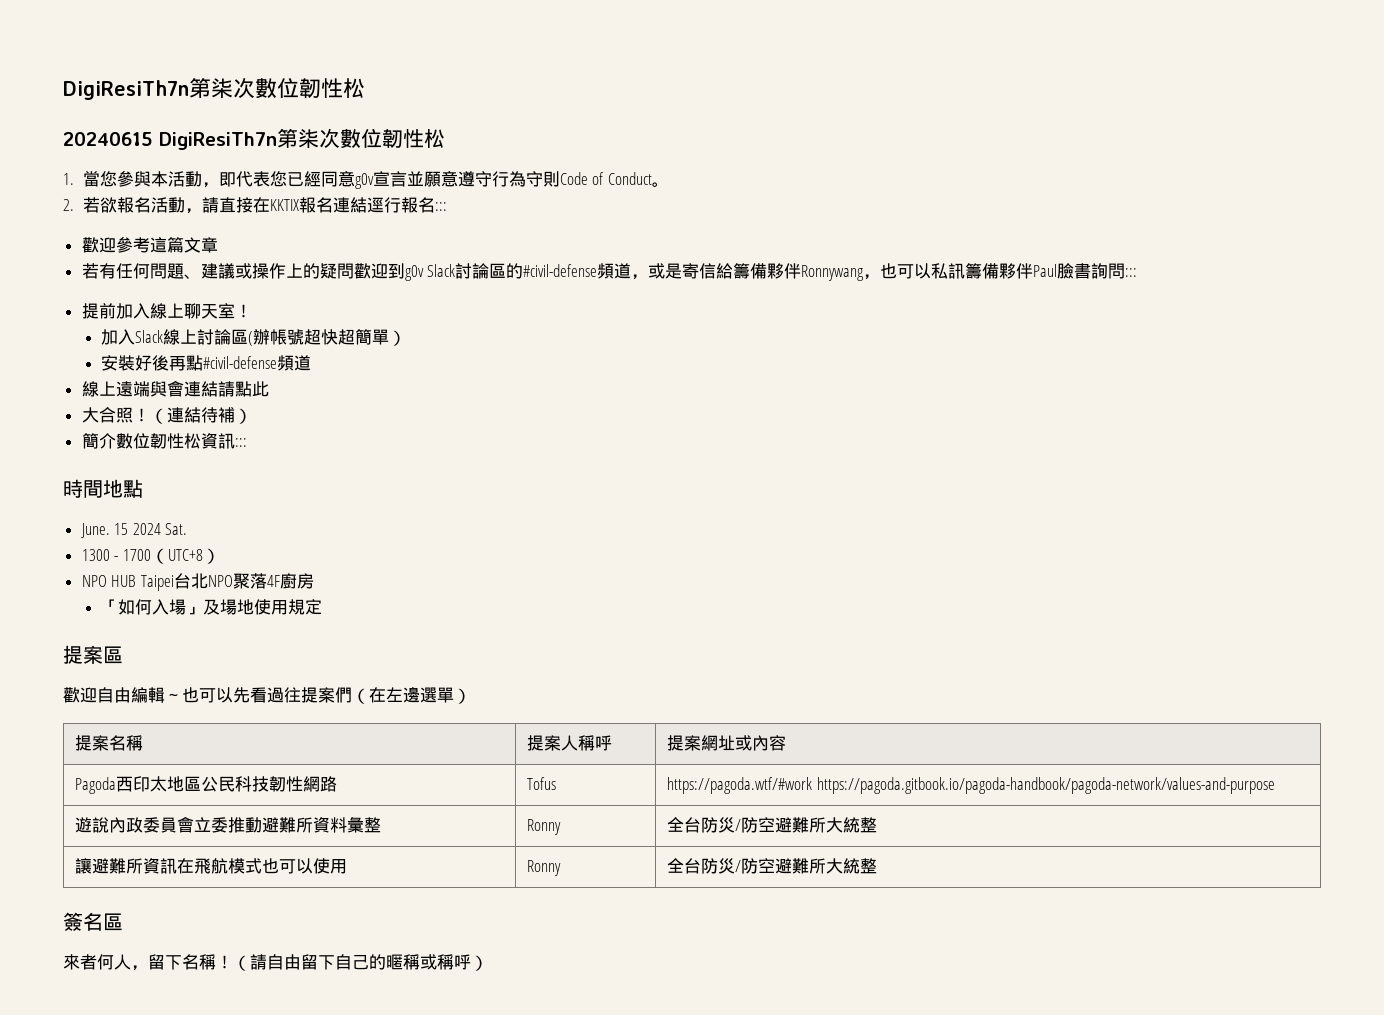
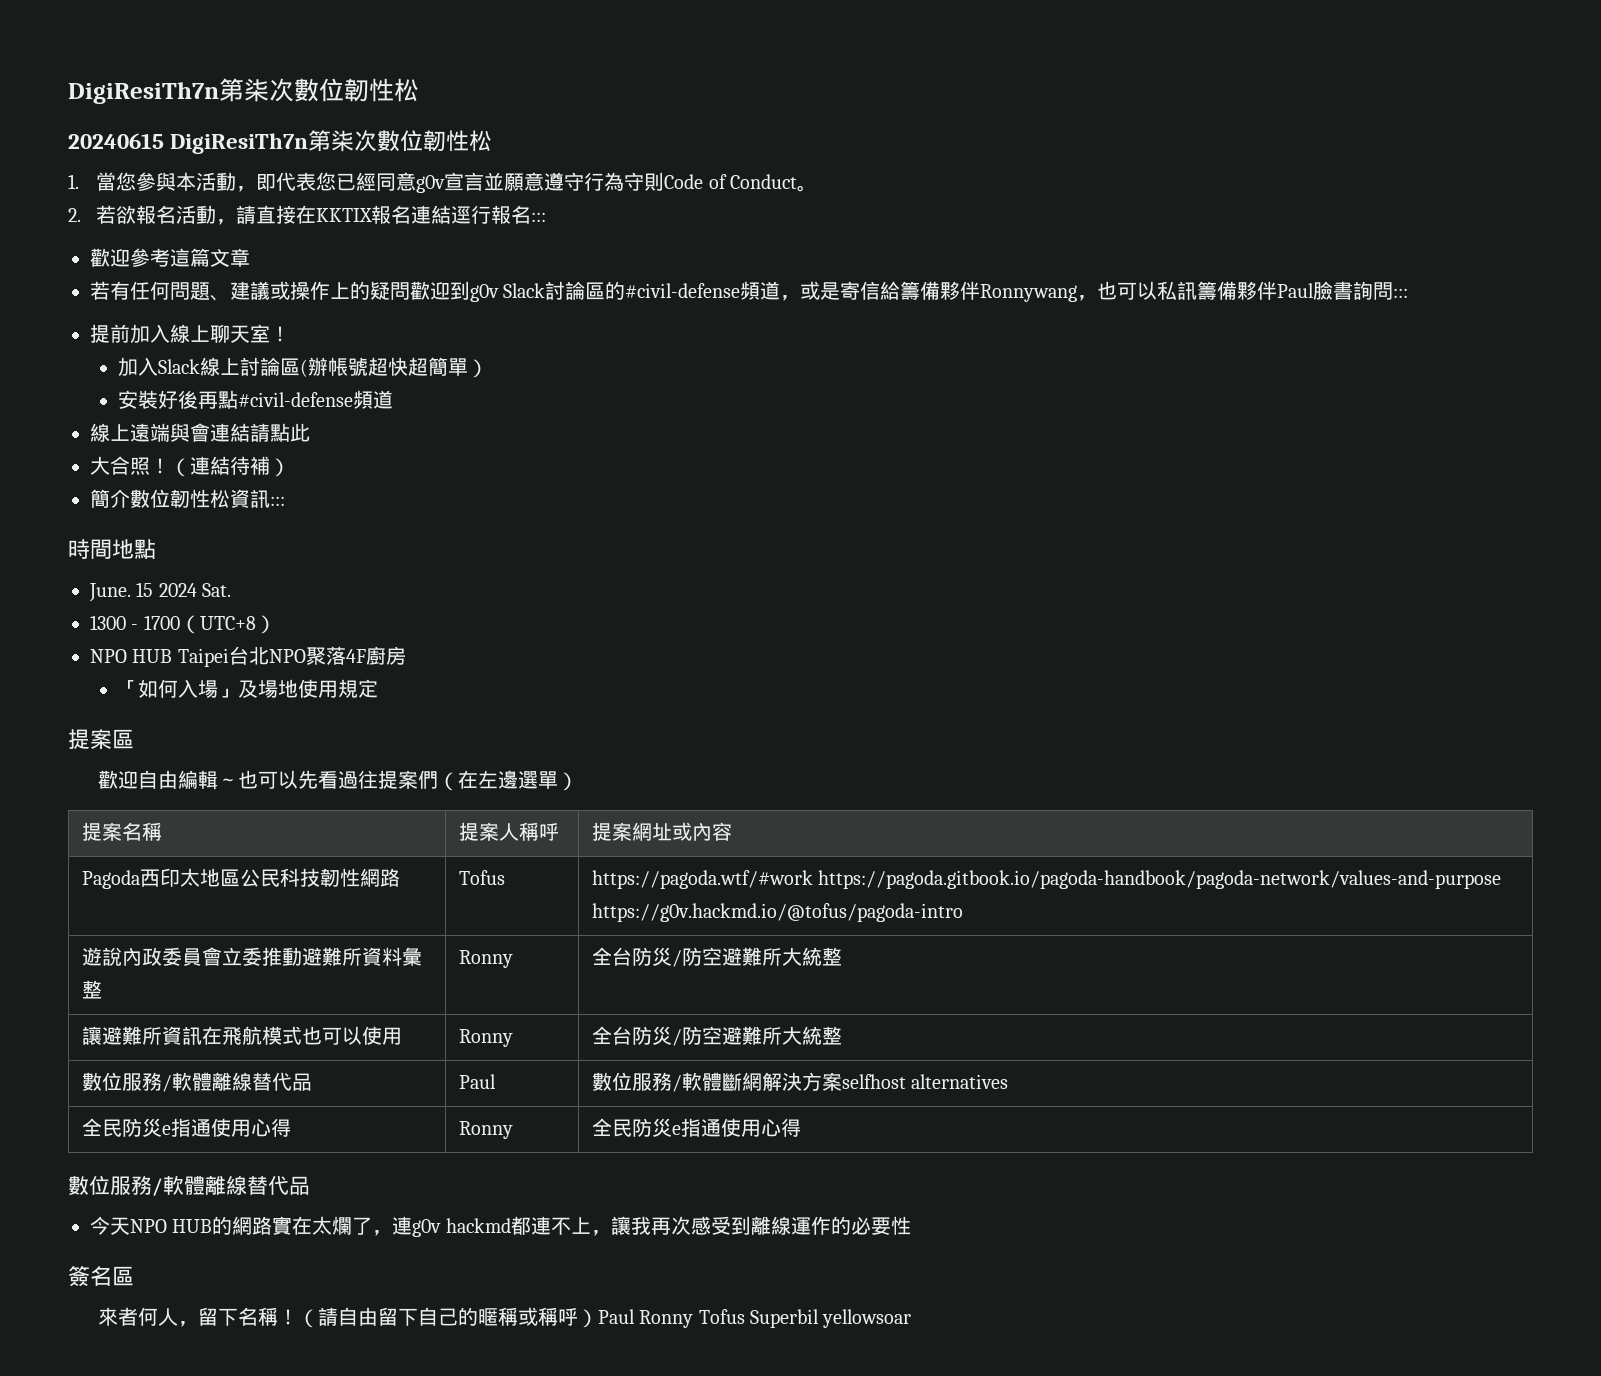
(1275, 785) none -> [591,903,963,922] https://g0v.hackmd.io/@tofus/pagoda-intro
(878, 866) none -> [81,1072,312,1092] [458,1074,496,1089] [591,1072,1009,1092] [81,1118,291,1137] [458,1121,513,1139] [591,1118,801,1137] [68,1175,310,1196] [90,1216,911,1237] // 數位服務/軟體離線替代品 | Paul | 數位服務/軟體斷網解決方案selfhost alternatives // 全民防災e指通使用心得 | Ronny | 全民防災e指通使用心得 // 數位服務/軟體離線替代品 // 今天NPO HUB的網路實在太爛了，連g0v hackmd都連不上，讓我再次感受到離線運作的必要性
(488, 963) none -> [597,1309,912,1328] Paul Ronny Tofus Superbil yellowsoar

